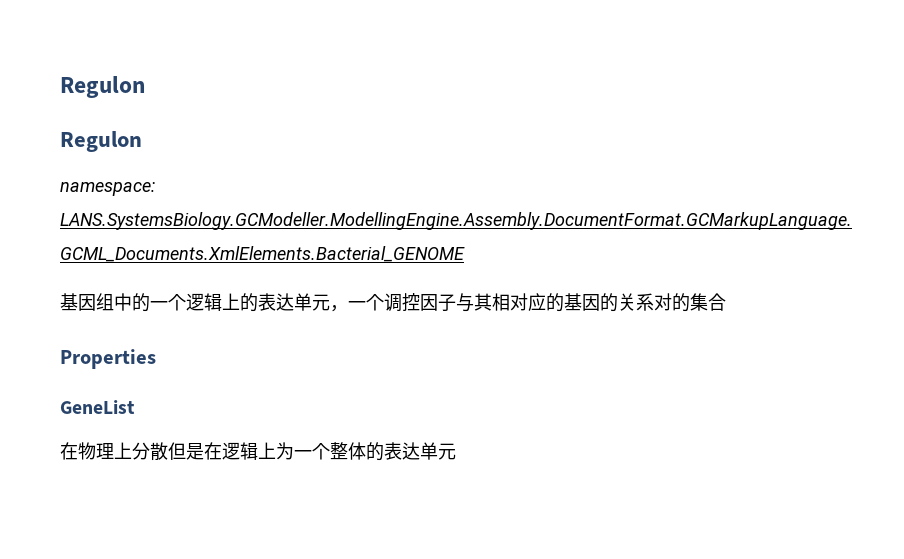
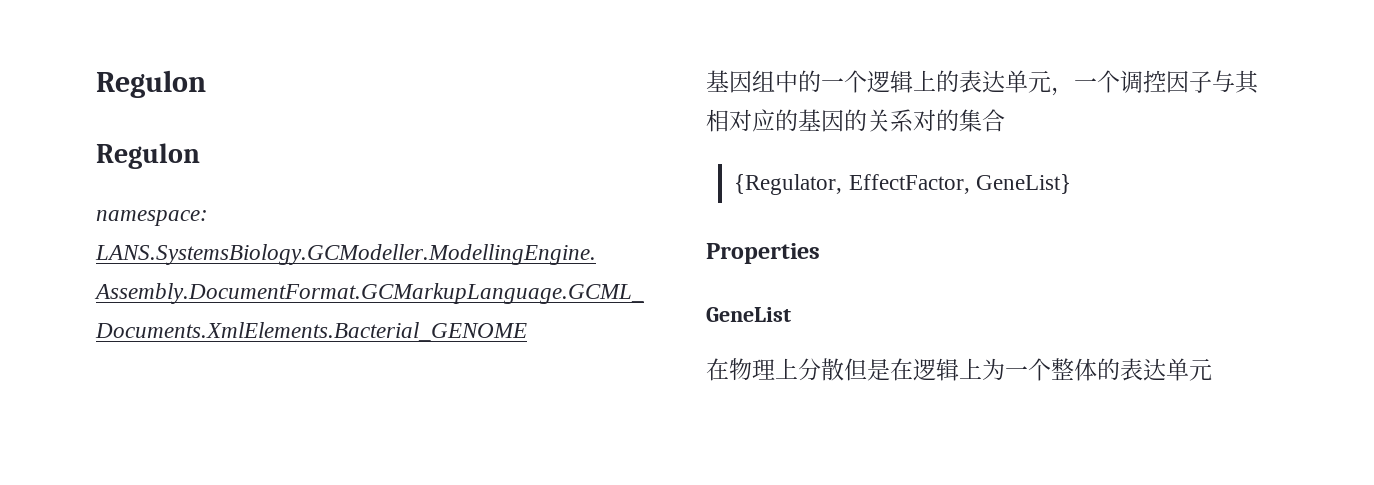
(726, 302) none -> [734,174,1071,195] // {Regulator, EffectFactor, GeneList}

